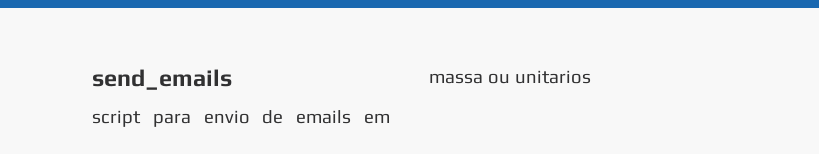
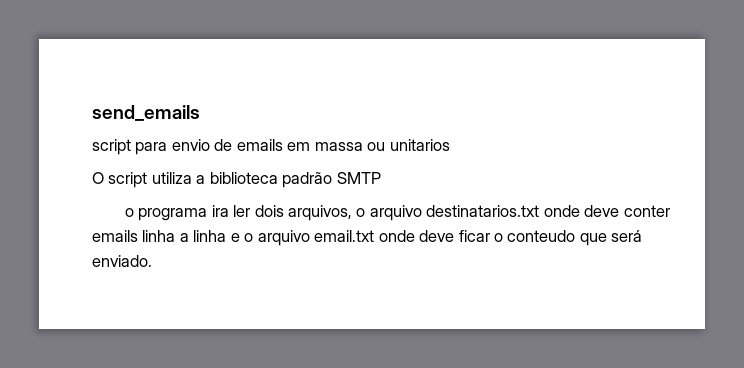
(591, 77) none -> [92,172,381,188] [124,205,670,221] [92,230,643,246] [92,255,152,267] // O script utiliza a biblioteca padrão SMTP // o programa ira ler dois arquivos, o arquivo destinatarios.txt onde deve conter emails linha a linha e o arquivo email.txt onde deve ficar o conteudo que será enviado.

